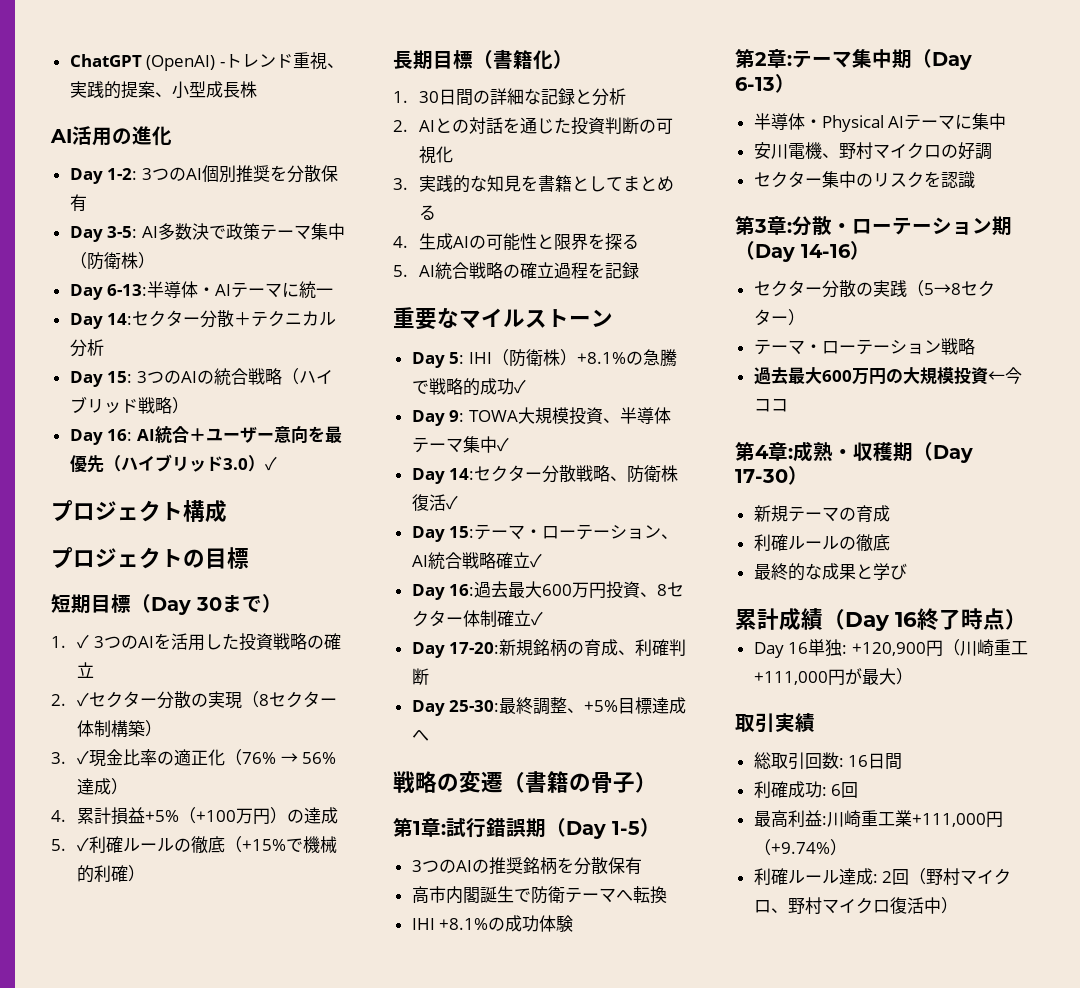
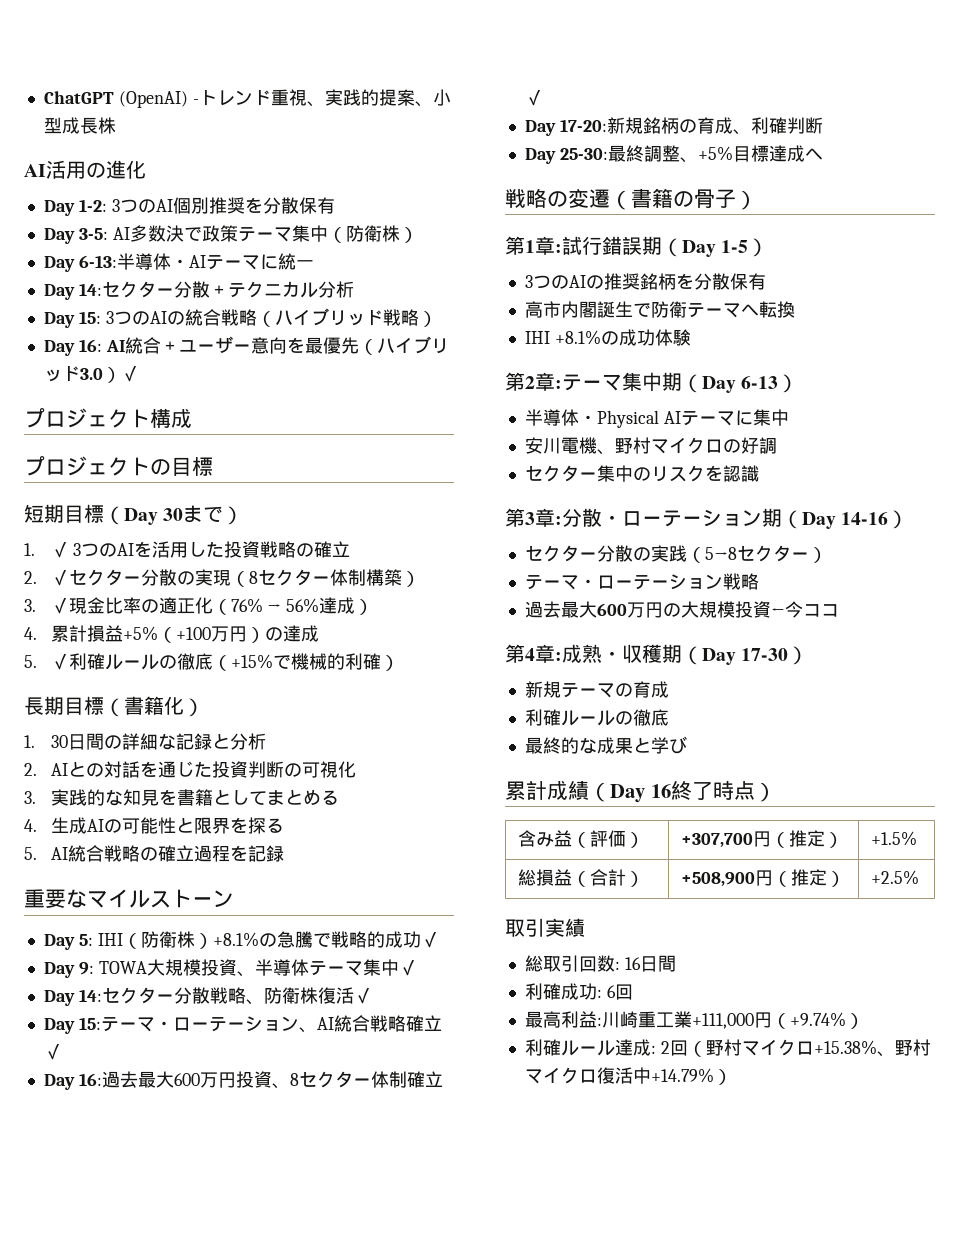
[753,639,1028,658] [753,668,913,686] // Day 16単独: +120,900円（川崎重工+111,000円が最大） -> [518,830,645,848] [681,830,844,848] [871,831,918,846] [518,869,645,887] [681,869,846,887] [871,870,920,885] // 含み益（評価） | +307,700円（推定） | +1.5% // 総損益（合計） | +508,900円（推定） | +2.5%
(771, 906) none -> [813,1040,877,1055] +15.38%
(941, 905) none -> [650,1068,714,1083] +14.79%

